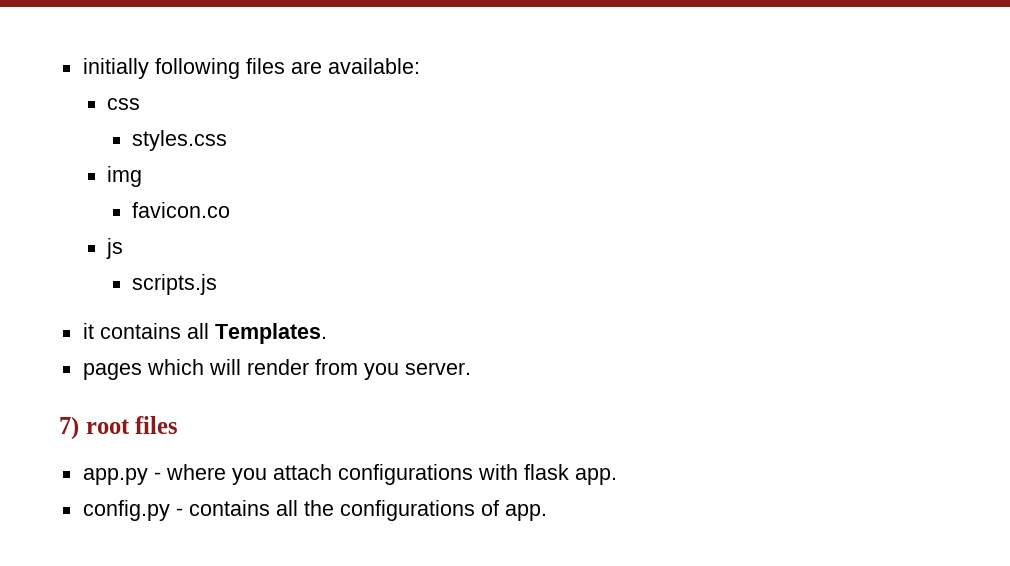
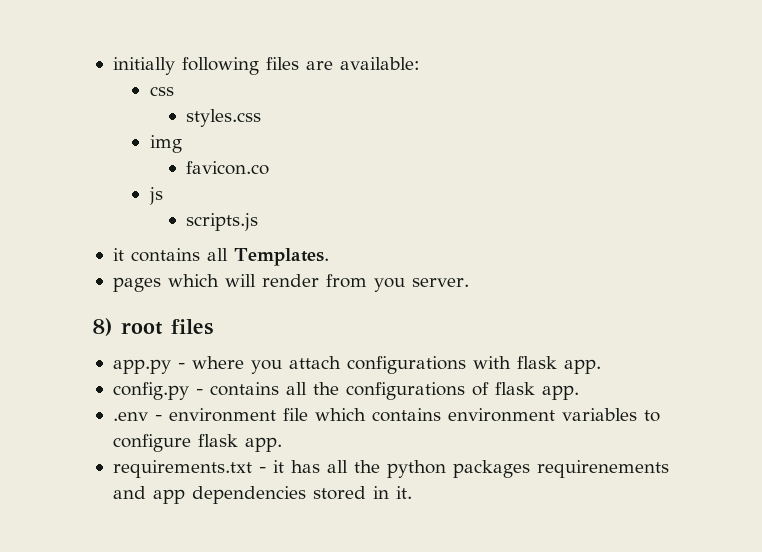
[59,417,79,440] 7) -> [92,318,112,336] 8)
[504,504,547,521] app. -> [494,382,579,400] [112,408,660,422] [112,434,282,452] [112,460,669,478] [112,486,412,504] flask app. // .env - environment file which contains environment variables to configure flask app. // requirements.txt - it has all the python packages requirenements and app dependencies stored in it.

